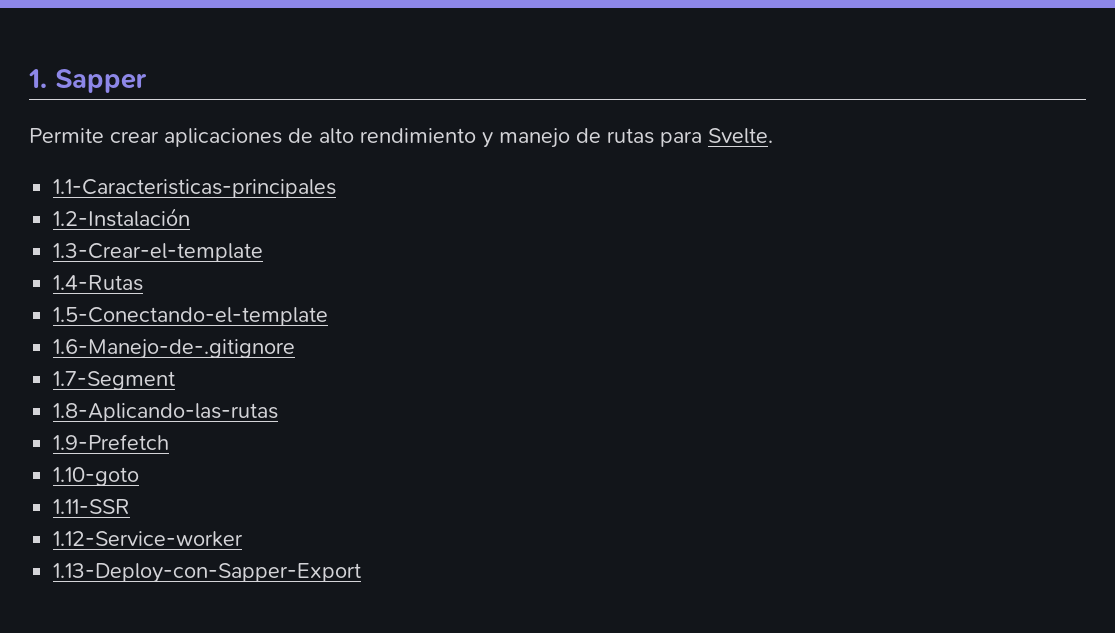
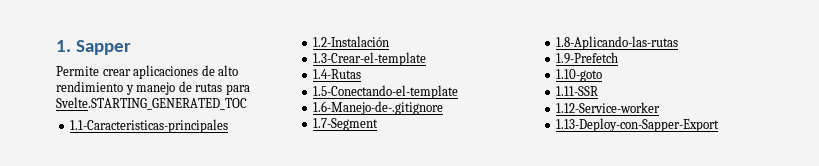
[708,128,773,144] Svelte. -> [56,97,247,110] Svelte.STARTING_GENERATED_TOC

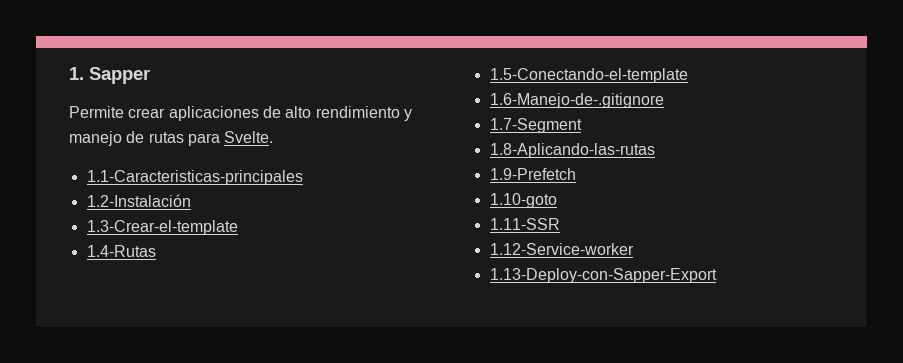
[56,97,247,110] Svelte.STARTING_GENERATED_TOC -> [224,131,274,143] Svelte.

